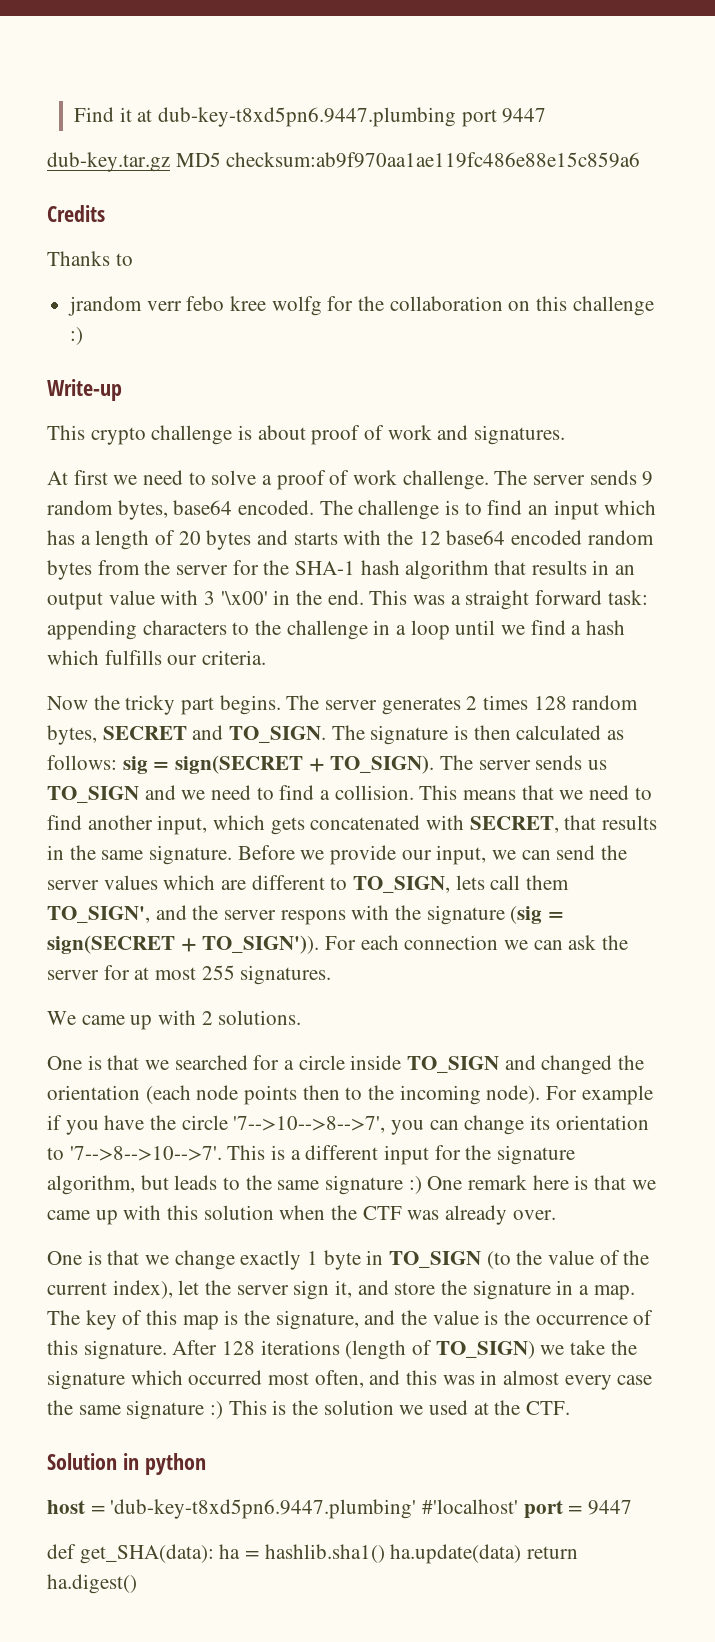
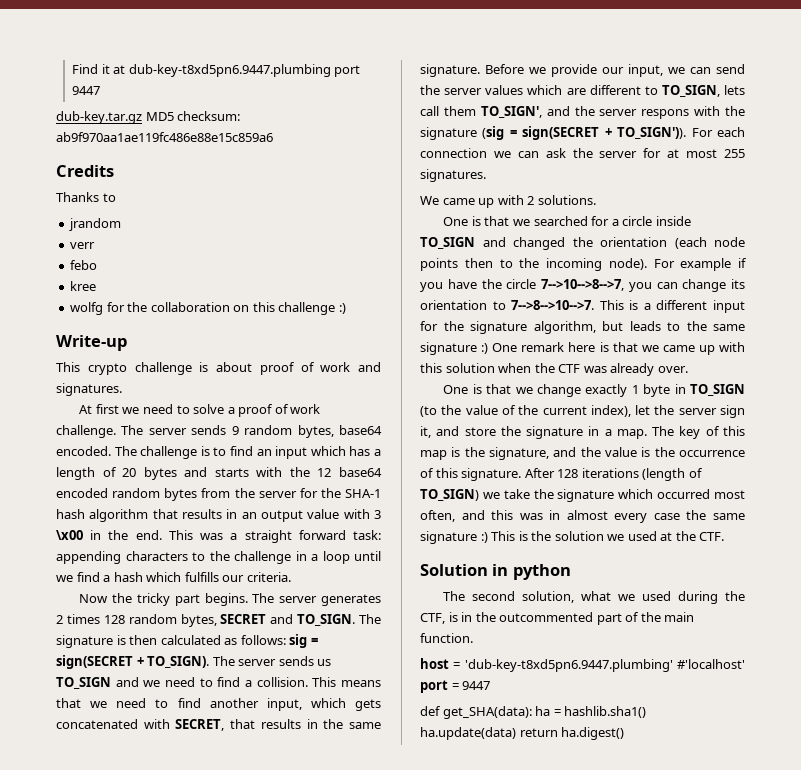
[226,152,641,168] checksum:ab9f970aa1ae119fc486e88e15c859a6 -> [177,111,241,121] [56,132,273,142] checksum: ab9f970aa1ae119fc486e88e15c859a6
(143, 306) none -> (122, 224) //
(182, 306) none -> (96, 245) //
(225, 303) none -> (98, 265) //
(267, 303) none -> (97, 286) //
[220,591,268,605] '\x00' -> [56,530,83,540] \x00
[233,1116,386,1133] '7-->10-->8-->7', -> [541,279,624,291] 7-->10-->8-->7,
[69,1146,222,1161] '7-->8-->10-->7'. -> [511,300,595,310] 7-->8-->10-->7.
(206, 1464) none -> [443,591,745,604] [420,612,695,625] [420,633,473,643] // The second solution, what we used during the CTF, is in the outcommented part of the main function.

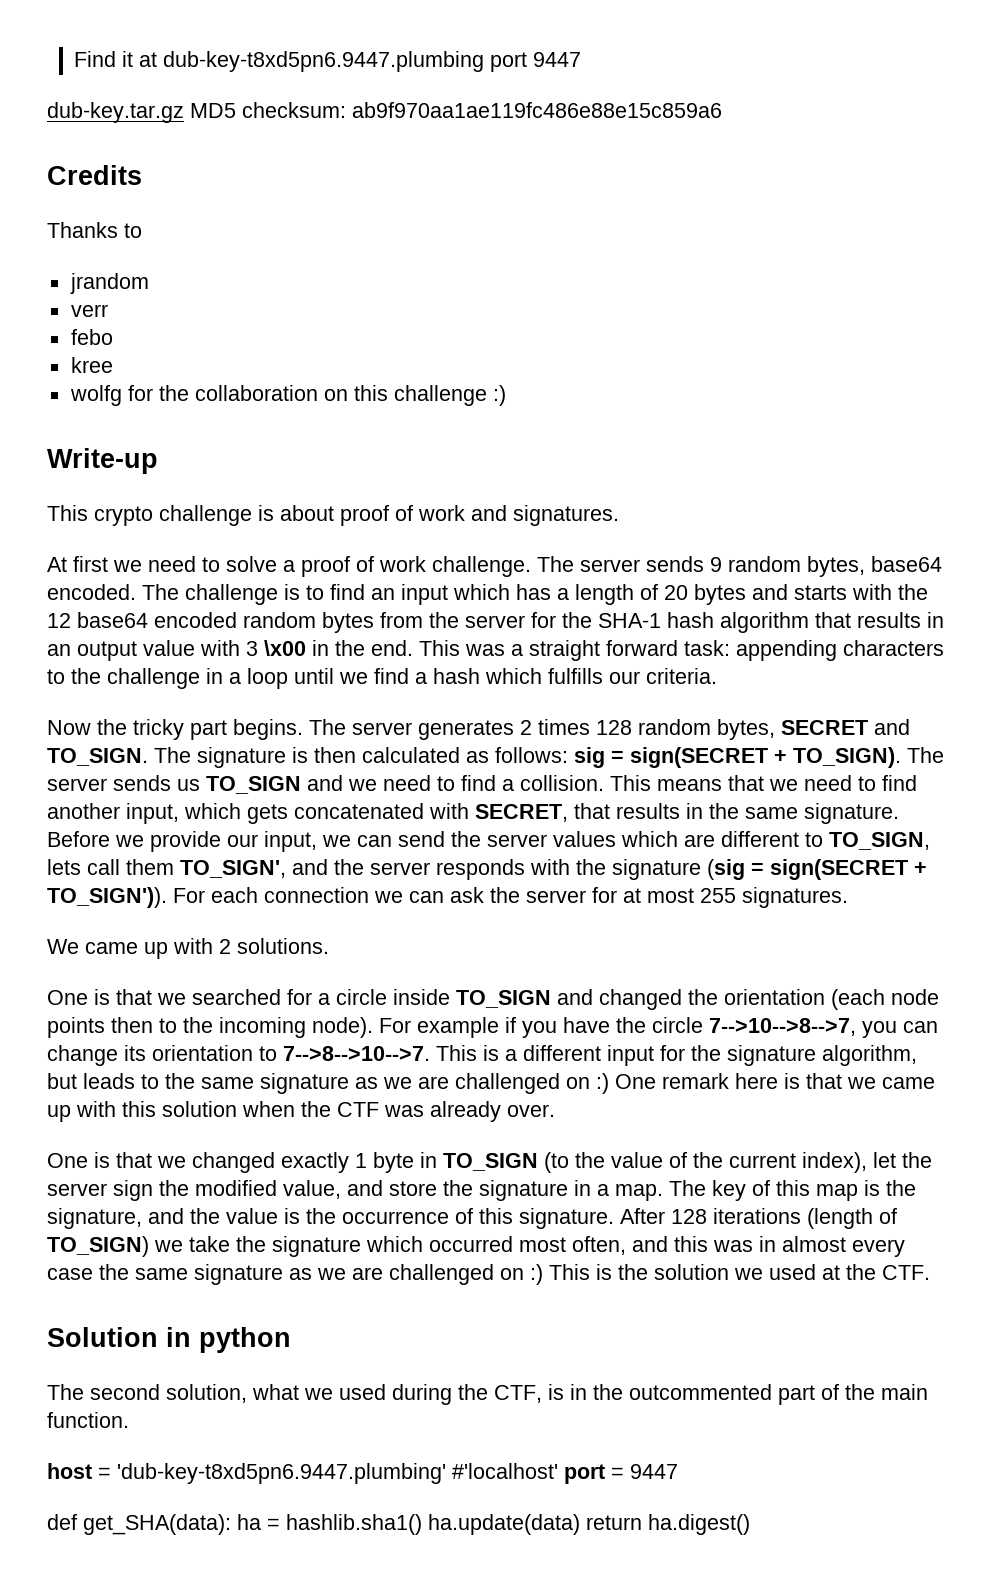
[641,109,690,119] respons -> [436,859,525,880] responds
(477, 348) none -> [355,1073,590,1094] as we are challenged on
[537,384,582,397] change -> [192,1152,275,1173] changed
[420,426,431,438] it, -> [159,1180,341,1199] the modified value,
(477, 537) none -> [289,1264,524,1285] as we are challenged on

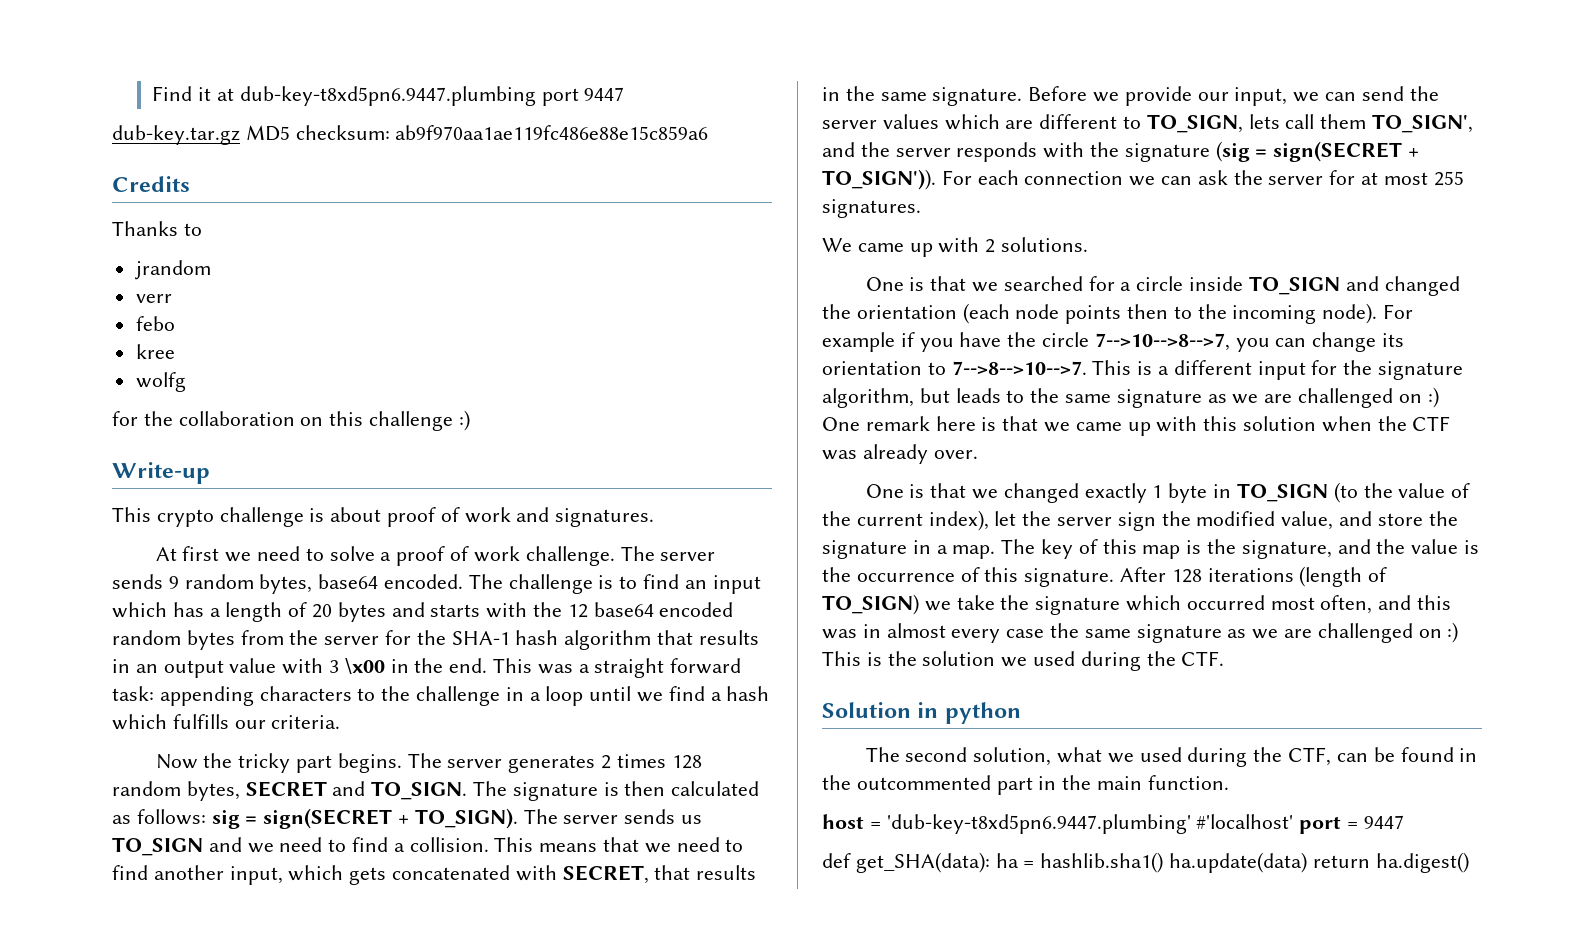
(122, 395) none -> (186, 382) //
[822,1265,840,1280] at -> [1080,651,1141,671] during
[548,1384,564,1400] is -> [1336,747,1454,762] can be found
[821,1384,839,1400] of -> [1038,776,1057,790] in

